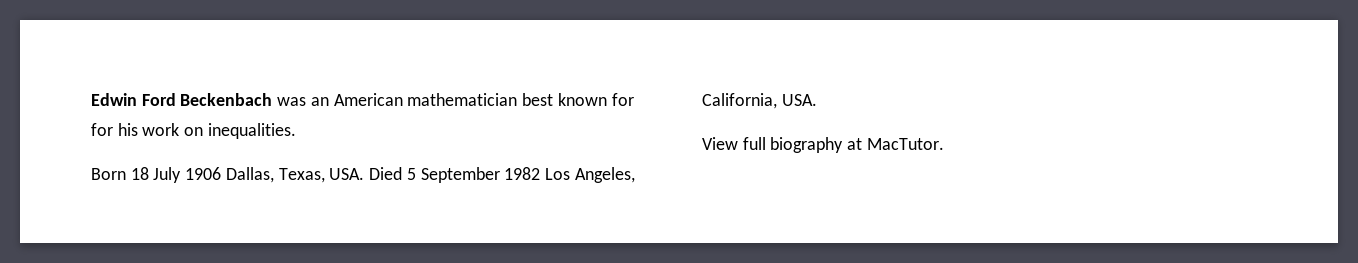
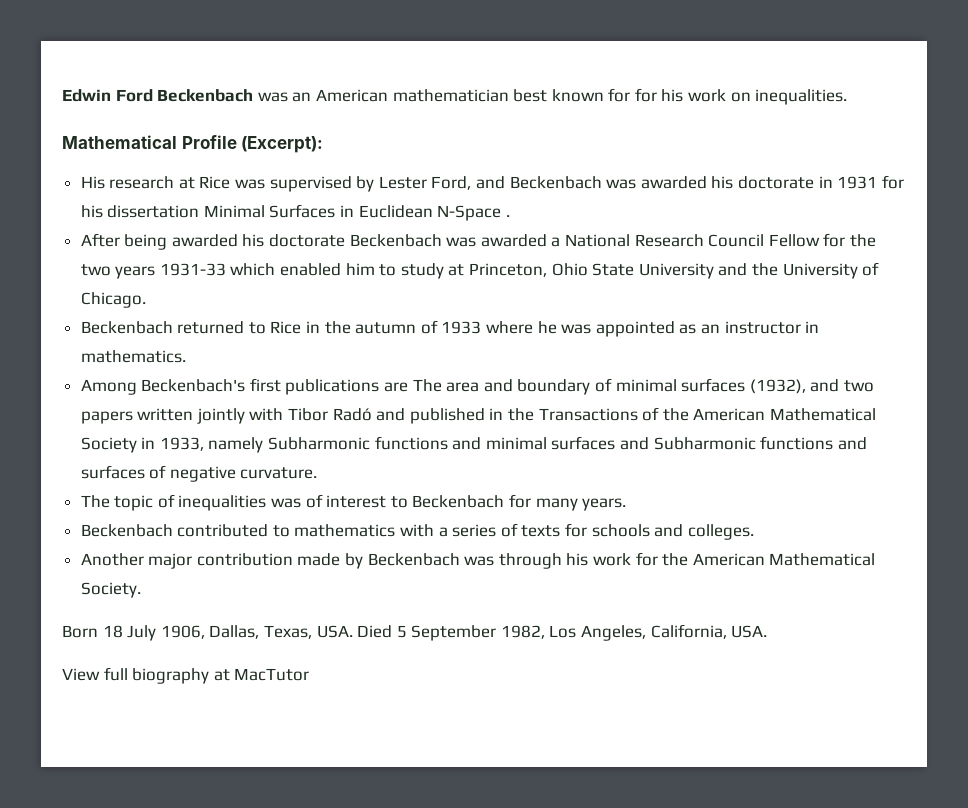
(296, 131) none -> [62,135,324,153] [80,175,904,192] [80,204,510,221] [80,233,876,250] [80,262,880,279] [80,292,146,308] [80,320,820,337] [80,350,186,363] [80,378,874,395] [80,407,876,424] [80,436,867,453] [80,465,318,482] [80,494,627,511] [80,523,754,540] [80,552,876,569] [80,582,141,598] // Mathematical Profile (Excerpt): // His research at Rice was supervised by Lester Ford, and Beckenbach was awarded his doctorate in 1931 for his dissertation Minimal Surfaces in Euclidean N-Space . // After being awarded his doctorate Beckenbach was awarded a National Research Council Fellow for the two years 1931-33 which enabled him to study at Princeton, Ohio State University and the University of Chicago. // Beckenbach returned to Rice in the autumn of 1933 where he was appointed as an instructor in mathematics. // Among Beckenbach's first publications are The area and boundary of minimal surfaces (1932), and two papers written jointly with Tibor Radó and published in the Transactions of the American Mathematical Society in 1933, namely Subharmonic functions and minimal surfaces and Subharmonic functions and surfaces of negative curvature. // The topic of inequalities was of interest to Beckenbach for many years. // Beckenbach contributed to mathematics with a series of texts for schools and colleges. // Another major contribution made by Beckenbach was through his work for the American Mathematical Society.
[185,167,222,180] 1906 -> [160,625,205,639] 1906,
[504,167,541,180] 1982 -> [500,625,545,639] 1982,
[866,138,944,150] MacTutor. -> [234,668,310,681] MacTutor

